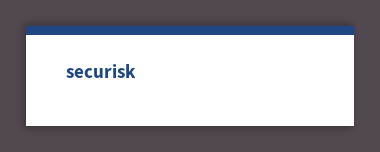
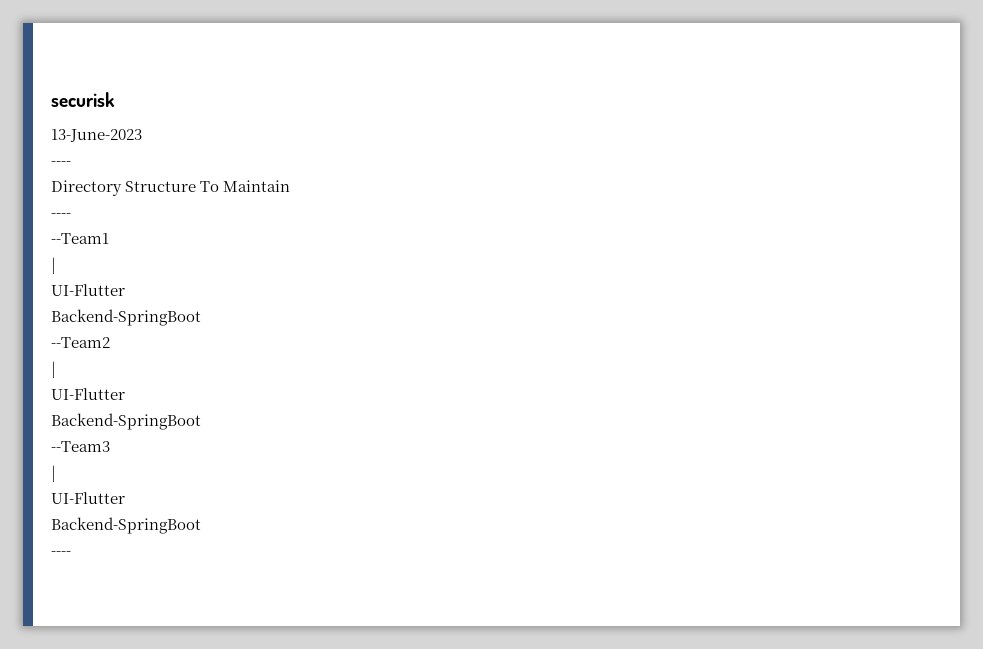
(136, 71) none -> [51,129,142,142] [51,161,71,166] [51,180,291,196] [51,213,71,218] [51,233,109,244] [51,257,56,274] [51,284,125,296] [51,309,201,326] [51,337,110,348] [51,361,56,378] [51,388,125,400] [51,413,201,430] [51,441,110,452] [51,465,56,482] [51,492,125,504] [51,517,201,534] [51,551,71,556] // 13-June-2023 // ---- // Directory Structure To Maintain // ---- // --Team1 // | // UI-Flutter // Backend-SpringBoot // --Team2 // | // UI-Flutter // Backend-SpringBoot // --Team3 // | // UI-Flutter // Backend-SpringBoot // ----

